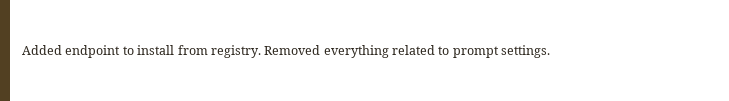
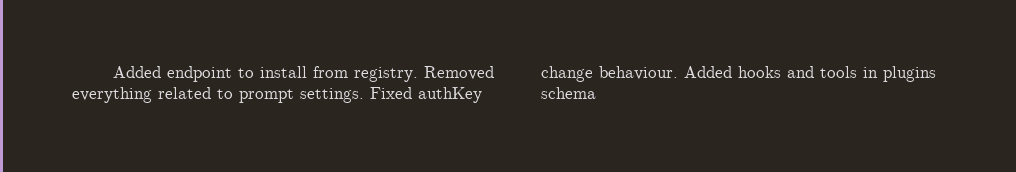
(551, 51) none -> [370,87,482,103] [541,66,936,82] [541,87,596,99] Fixed authKey change behaviour. Added hooks and tools in plugins schema

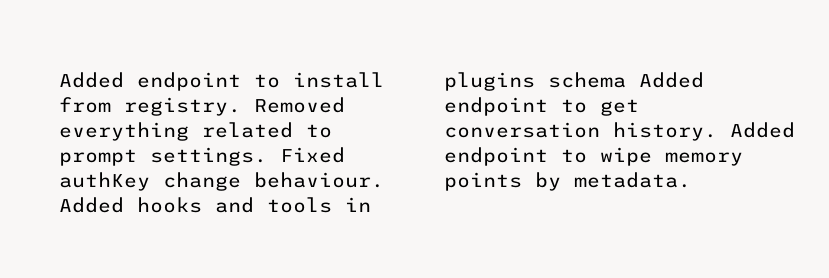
(596, 93) none -> [639,72,704,88] [444,97,639,116] [444,122,795,141] [444,147,743,166] [444,172,691,191] Added endpoint to get conversation history. Added endpoint to wipe memory points by metadata.

